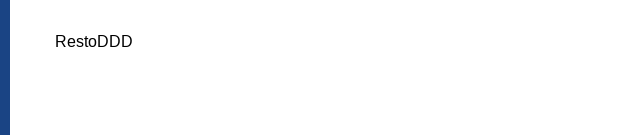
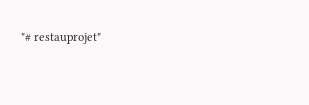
[55,35,133,47] RestoDDD -> [21,33,102,44] "# restauprojet"

